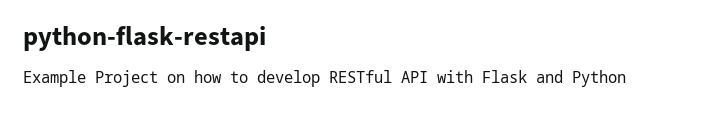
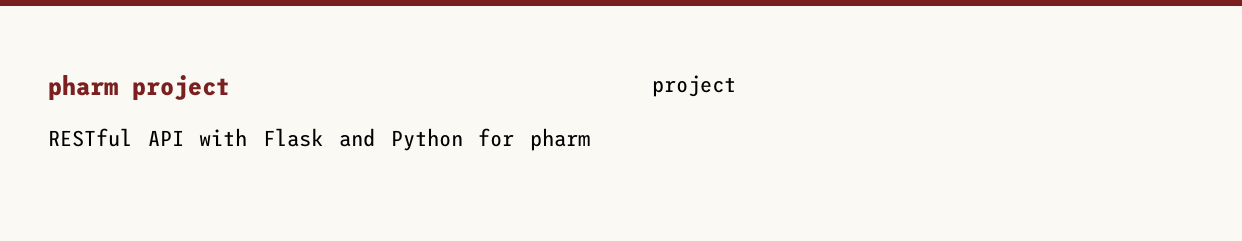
[23,26,266,51] [23,70,320,87] python-flask-restapi // Example Project on how to develop -> [48,75,230,100] pharm project //
(626, 78) none -> [478,128,590,151] [652,75,736,97] for pharm project

